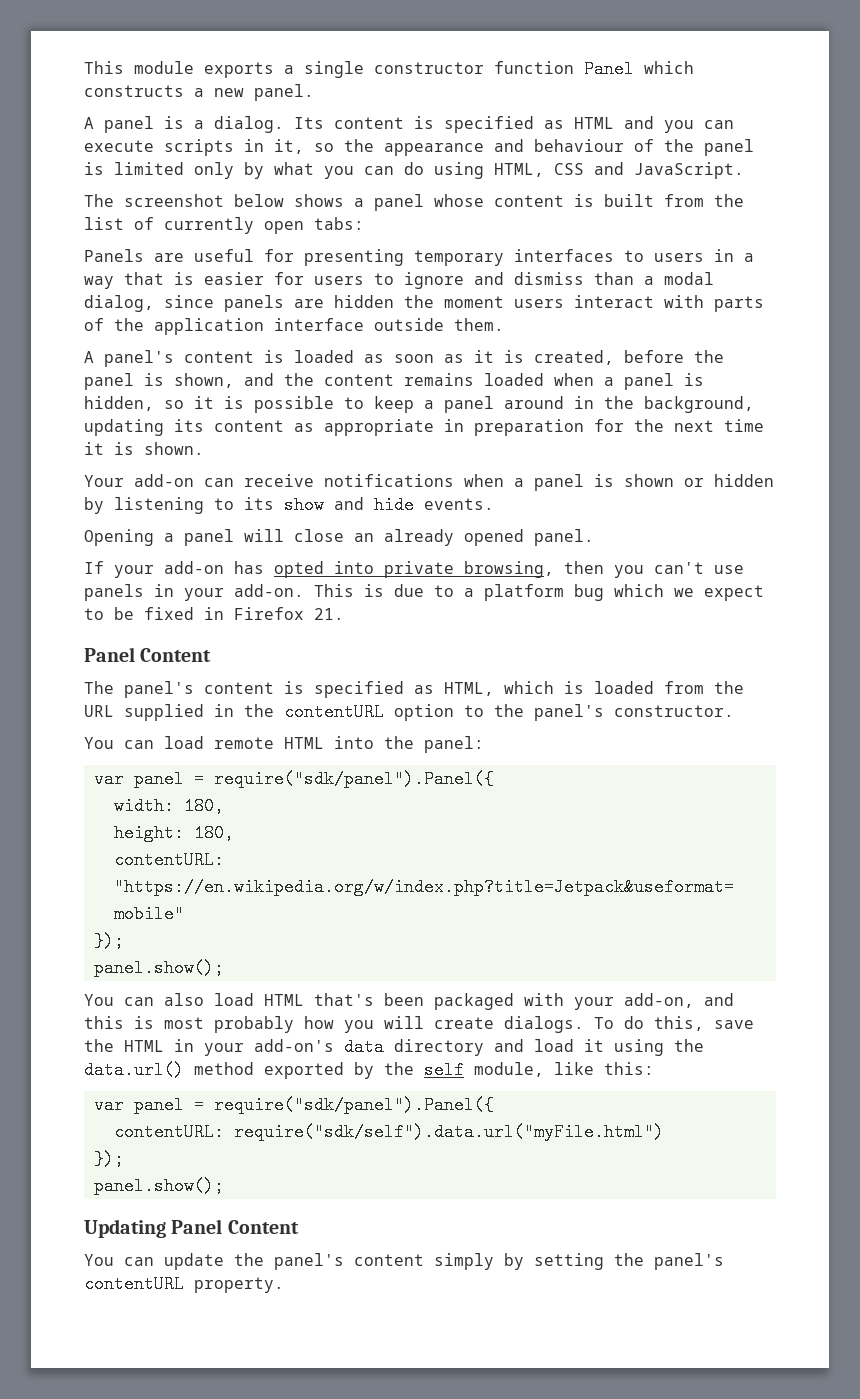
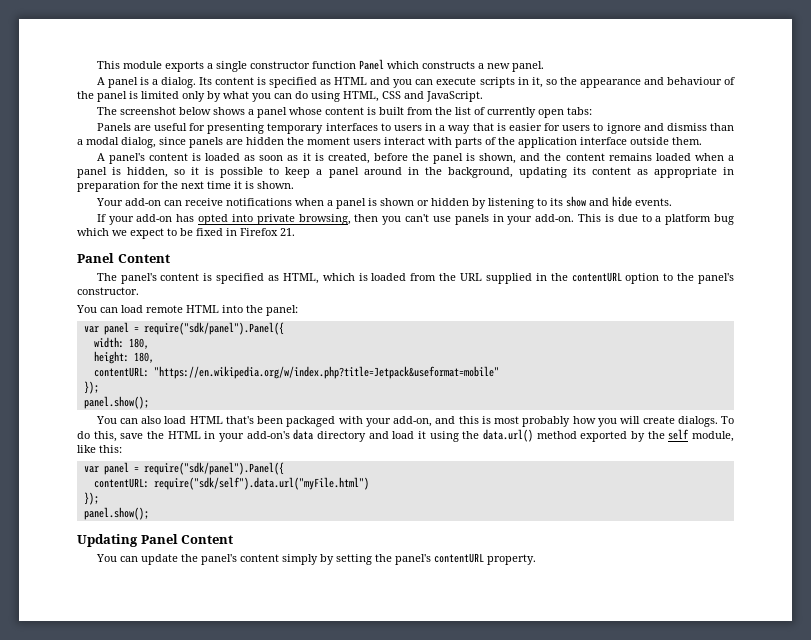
[84,529,594,546] // Opening a panel will close an already opened panel. -> (672, 202) none

